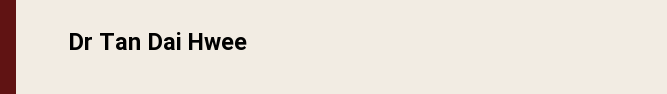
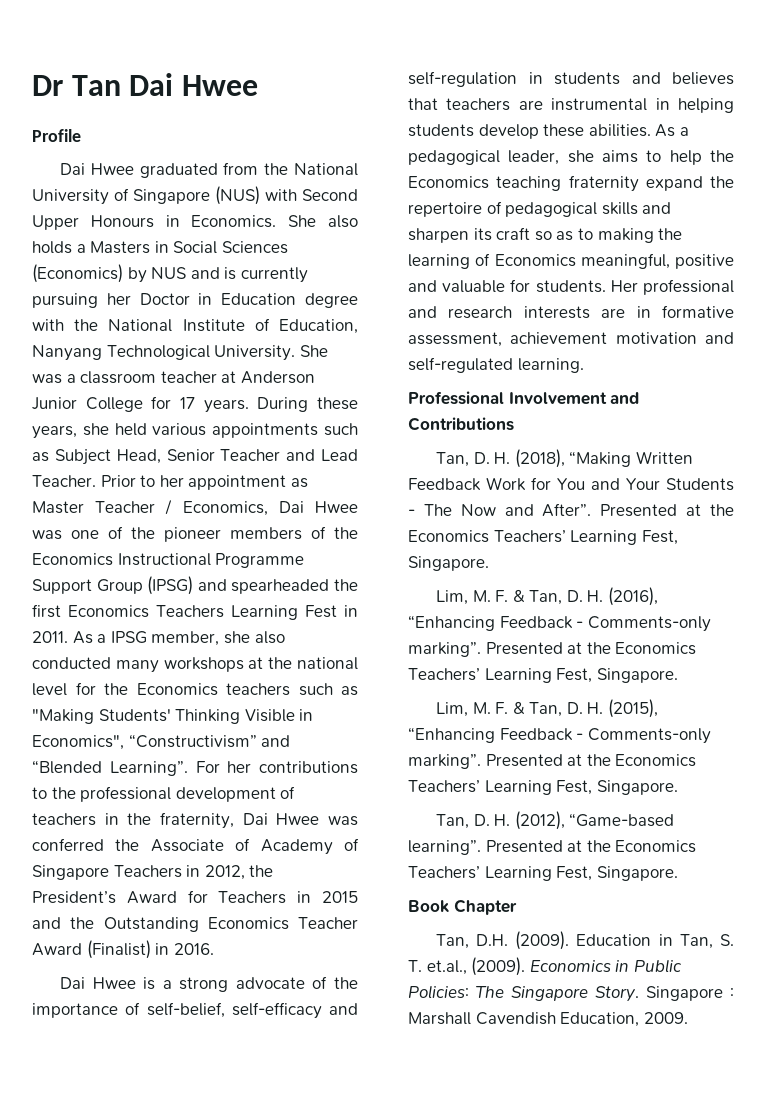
(248, 41) none -> [32,129,81,142] [59,162,358,178] [32,186,358,205] [32,215,359,230] [32,241,288,254] [32,264,308,283] [32,293,359,308] [32,318,358,334] [32,345,328,361] [32,371,315,384] [32,396,358,413] [32,423,359,439] [32,449,358,465] [32,475,308,490] [32,499,358,516] [32,526,358,542] [32,553,305,568] [32,576,358,595] [32,604,358,620] [32,631,285,646] [32,657,359,673] [32,682,358,696] [32,709,314,724] [32,734,291,750] [32,760,358,776] [32,786,296,802] [32,812,358,829] [32,838,359,855] [32,865,274,880] [32,890,359,904] [32,917,358,932] [32,940,214,959] [59,976,358,992] [32,1002,358,1019] [408,71,734,87] [408,98,734,113] [408,124,689,139] [408,150,734,165] [408,175,734,192] [408,201,672,217] [408,227,683,243] [408,253,734,269] [408,279,734,295] [408,305,734,319] [408,332,734,347] [408,357,584,373] [408,391,640,405] [408,417,514,431] [435,449,693,468] [408,477,734,491] [408,503,734,517] [408,530,678,545] [408,556,489,571] [435,587,659,606] [408,615,711,632] [408,642,697,657] [408,668,678,683] [435,699,659,718] [408,727,711,744] [408,754,697,769] [408,780,678,795] [435,811,675,830] [408,840,697,855] [408,866,678,881] [408,899,517,915] [435,931,734,950] [408,957,682,976] [408,985,734,1002] [408,1012,688,1027] // Profile // Dai Hwee graduated from the National University of Singapore (NUS) with Second Upper Honours in Economics. She also holds a Masters in Social Sciences (Economics) by NUS and is currently pursuing her Doctor in Education degree with the National Institute of Education, Nanyang Technological University. She was a classroom teacher at Anderson Junior College for 17 years. During these years, she held various appointments such as Subject Head, Senior Teacher and Lead Teacher. Prior to her appointment as Master Teacher / Economics, Dai Hwee was one of the pioneer members of the Economics Instructional Programme Support Group (IPSG) and spearheaded the first Economics Teachers Learning Fest in 2011. As a IPSG member, she also conducted many workshops at the national level for the Economics teachers such as "Making Students' Thinking Visible in Economics", “Constructivism” and “Blended Learning”. For her contributions to the professional development of teachers in the fraternity, Dai Hwee was conferred the Associate of Academy of Singapore Teachers in 2012, the President’s Award for Teachers in 2015 and the Outstanding Economics Teacher Award (Finalist) in 2016. // Dai Hwee is a strong advocate of the importance of self-belief, self-efficacy and self-regulation in students and believes that teachers are instrumental in helping students develop these abilities. As a pedagogical leader, she aims to help the Economics teaching fraternity expand the repertoire of pedagogical skills and sharpen its craft so as to making the learning of Economics meaningful, positive and valuable for students. Her professional and research interests are in formative assessment, achievement motivation and self-regulated learning. // Professional Involvement and Contributions // Tan, D. H. (2018), “Making Written Feedback Work for You and Your Students - The Now and After”. Presented at the Economics Teachers’ Learning Fest, Singapore. // Lim, M. F. & Tan, D. H. (2016), “Enhancing Feedback - Comments-only marking”. Presented at the Economics Teachers’ Learning Fest, Singapore. // Lim, M. F. & Tan, D. H. (2015), “Enhancing Feedback - Comments-only marking”. Presented at the Economics Teachers’ Learning Fest, Singapore. // Tan, D. H. (2012), “Game-based learning”. Presented at the Economics Teachers’ Learning Fest, Singapore. // Book Chapter // Tan, D.H. (2009). Education in Tan, S. T. et.al., (2009). Economics in Public Policies: The Singapore Story. Singapore : Marshall Cavendish Education, 2009.

